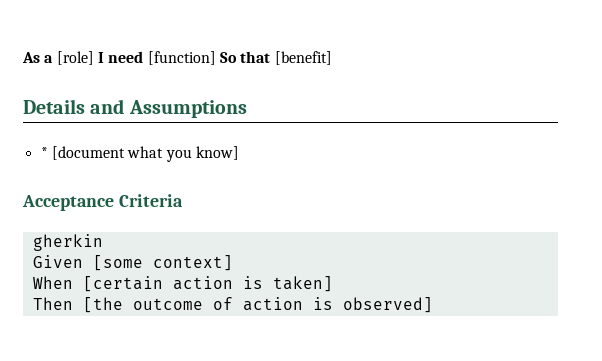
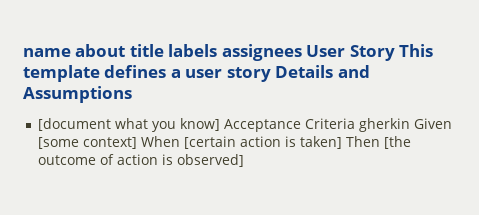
[22,51,332,65] As a [role] I need [function] So that [benefit] // -> [23,44,434,61] [23,65,271,82] name about title labels assignees User Story This template defines a user story
[40,147,48,158] * -> (132, 94) none
(239, 153) // -> (221, 124) none
(183, 200) // -> (356, 123) none
(103, 242) // -> (411, 125) none
(233, 263) // -> (138, 143) none
(333, 284) // -> (343, 142) none

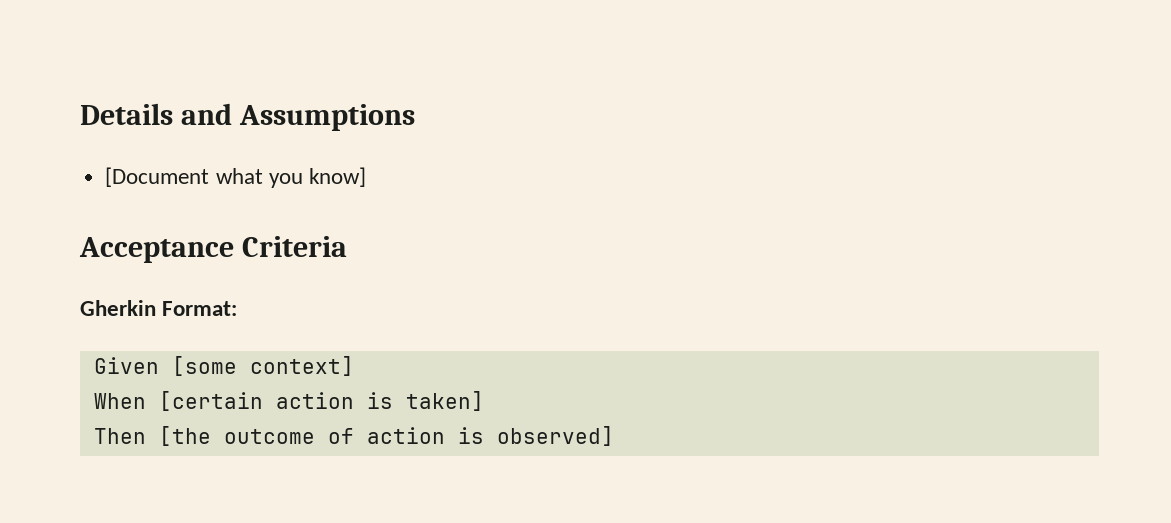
[23,44,434,61] [23,65,271,82] name about title labels assignees User Story This template defines a user story -> (80, 114) none
[38,118,112,131] [document -> [105,167,210,187] [Document
(221, 124) none -> (366, 177) //
[359,118,411,132] gherkin -> [80,300,238,316] // Gherkin Format: //
(138, 143) none -> (354, 366) //
(343, 142) none -> (484, 401) //

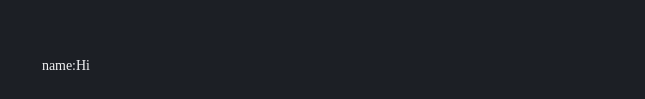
[80,103,415,131] [105,167,366,188] [79,236,347,263] [80,300,238,316] [93,356,354,376] [93,391,484,411] [93,426,614,446] Details and Assumptions // [Document what you know] // Acceptance Criteria // Gherkin Format: // Given [some context] // When [certain action is taken] // Then [the outcome of action is observed] -> [42,60,90,70] name:Hi

